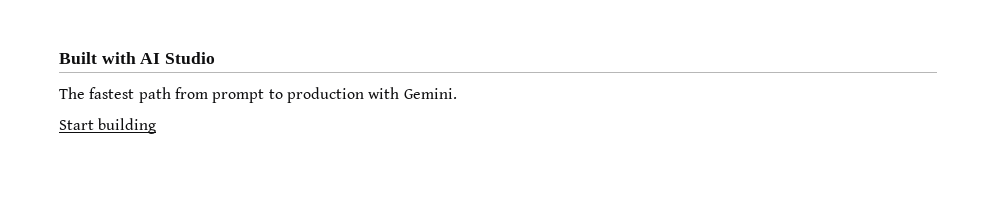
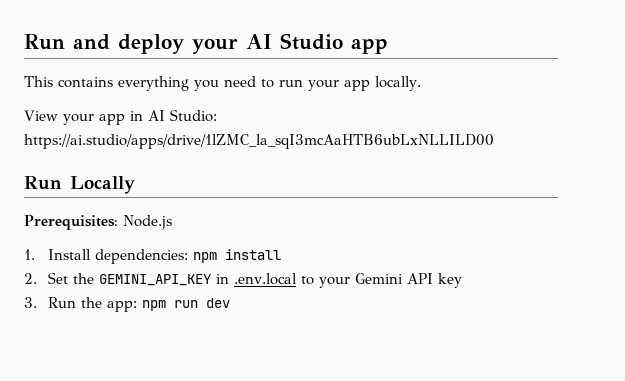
[59,52,216,64] [59,87,457,103] [59,118,157,134] Built with AI Studio // The fastest path from prompt to production with Gemini. // Start building -> [24,33,388,54] [24,76,421,91] [24,109,217,125] [24,134,494,149] [24,176,135,194] [24,215,172,230] [24,249,282,264] [24,272,463,288] [24,297,231,312] Run and deploy your AI Studio app // This contains everything you need to run your app locally. // View your app in AI Studio: https://ai.studio/apps/drive/1lZMC_la_sqI3mcAaHTB6ubLxNLLILD00 // Run Locally // Prerequisites: Node.js // 1. Install dependencies: npm install // 2. Set the GEMINI_API_KEY in .env.local to your Gemini API key // 3. Run the app: npm run dev

